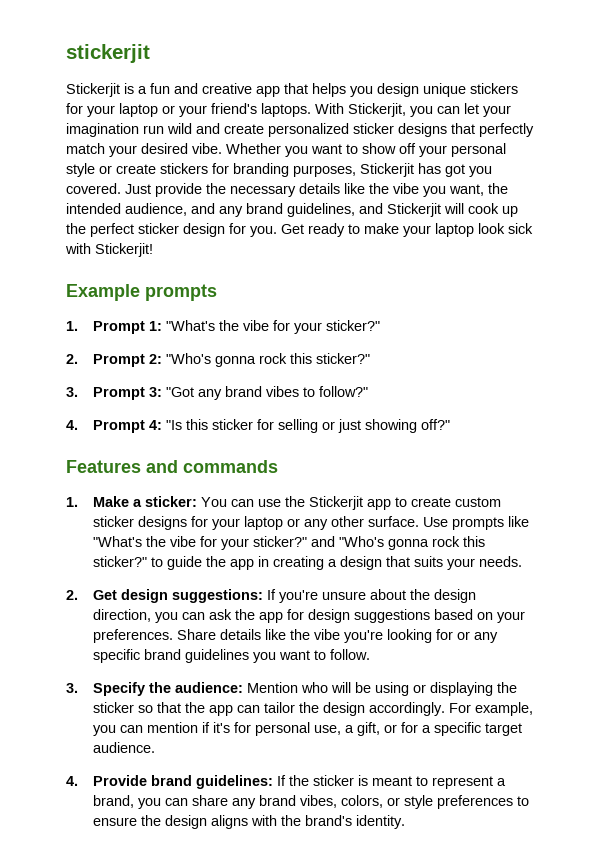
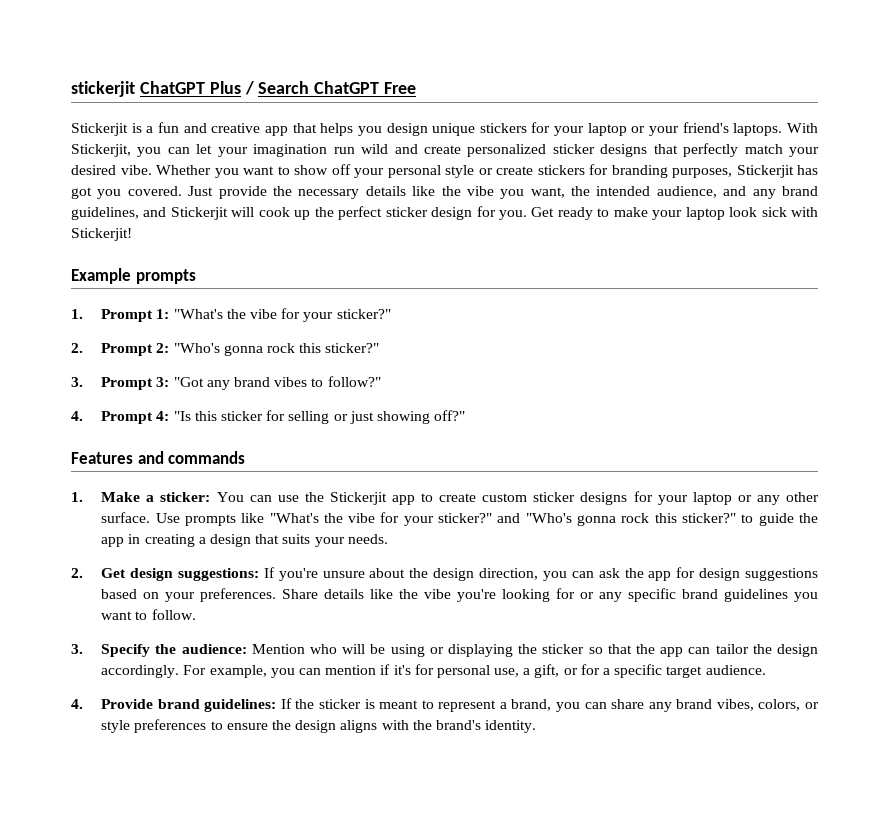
(150, 53) none -> [139,81,417,95] ChatGPT Plus / Search ChatGPT Free

